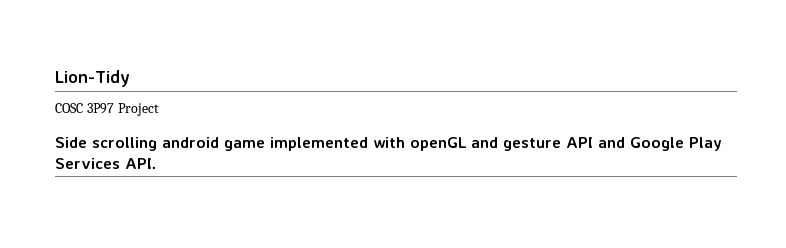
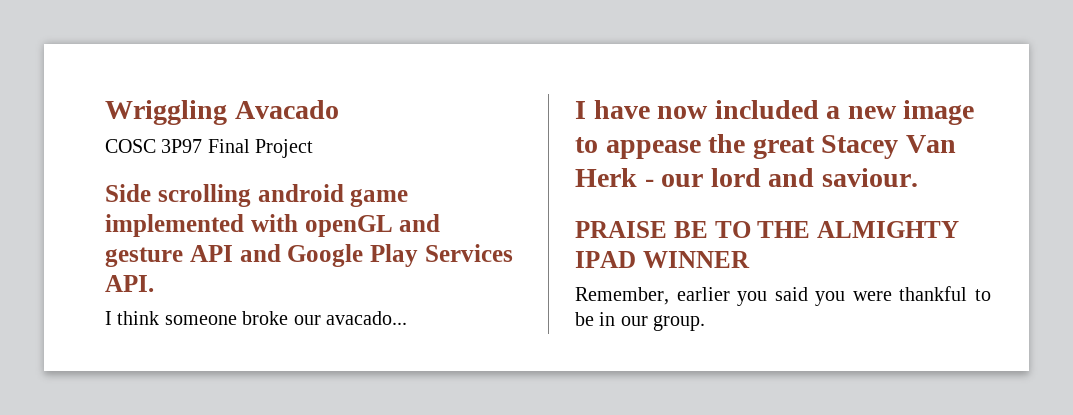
[55,70,130,87] Lion-Tidy -> [105,100,339,125] Wriggling Avacado
(114, 108) none -> [207,139,250,153] Final
(157, 163) none -> [105,311,407,325] [575,100,975,125] [575,134,956,159] [575,168,918,187] [575,221,959,238] [575,251,750,268] [575,286,991,306] [575,312,706,331] // I think someone broke our avacado... // I have now included a new image to appease the great Stacey Van Herk - our lord and saviour. // PRAISE BE TO THE ALMIGHTY IPAD WINNER // Remember, earlier you said you were thankful to be in our group.

